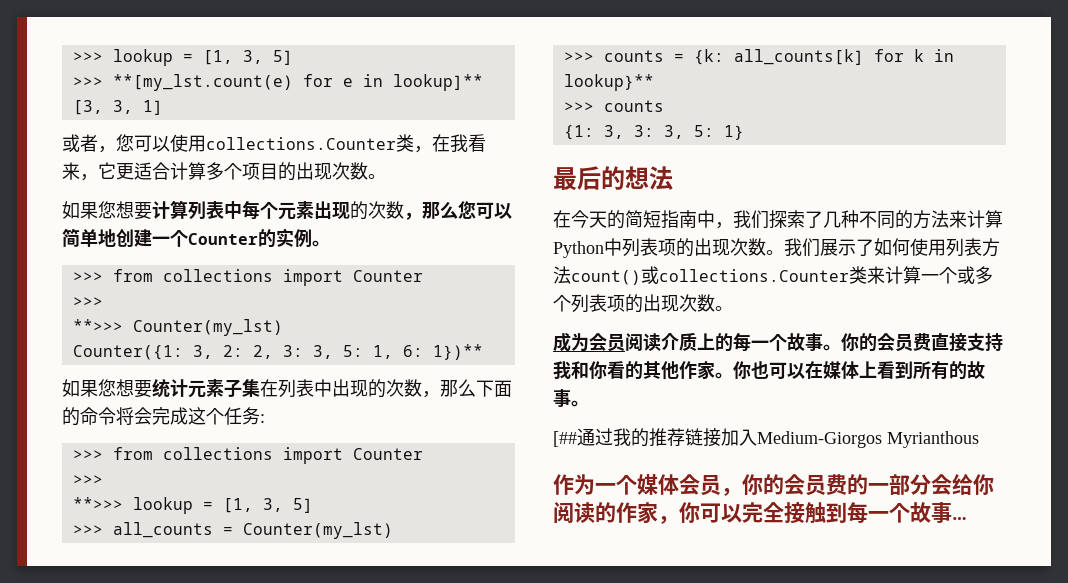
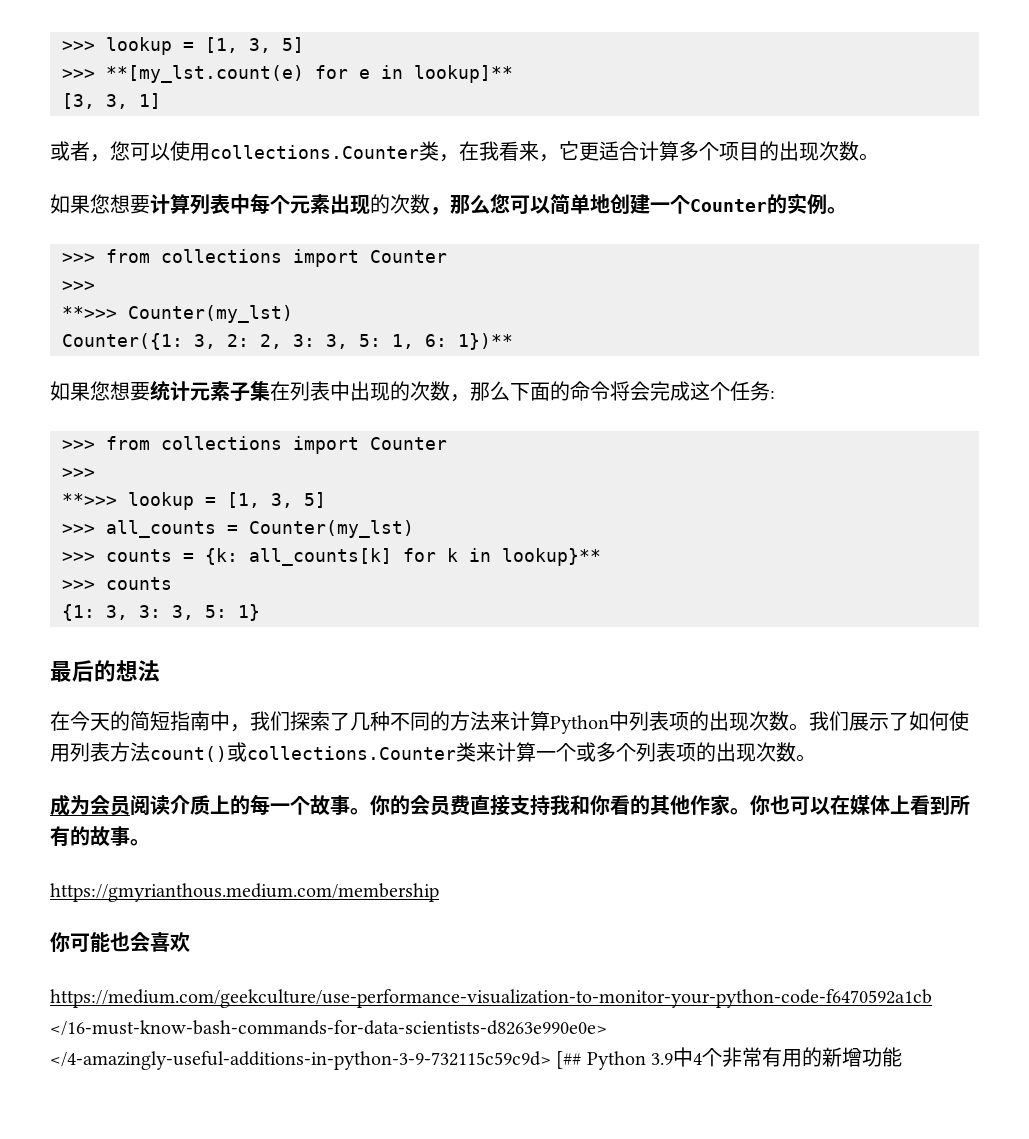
[553,428,979,448] [553,474,994,496] [553,501,967,524] [##通过我的推荐链接加入Medium-Giorgos Myrianthous // 作为一个媒体会员，你的会员费的一部分会给你阅读的作家，你可以完全接触到每一个故事… -> [50,883,439,902] [50,932,190,952] [50,989,932,1008] [50,1020,607,1036] [50,1047,903,1070] https://gmyrianthous.medium.com/membership // 你可能也会喜欢 // https://medium.com/geekculture/use-performance-visualization-to-monitor-your-python-code-f6470592a1cb </16-must-know-bash-commands-for-data-scientists-d8263e990e0e> </4-amazingly-useful-additions-in-python-3-9-732115c59c9d> [## Python 3.9中4个非常有用的新增功能

